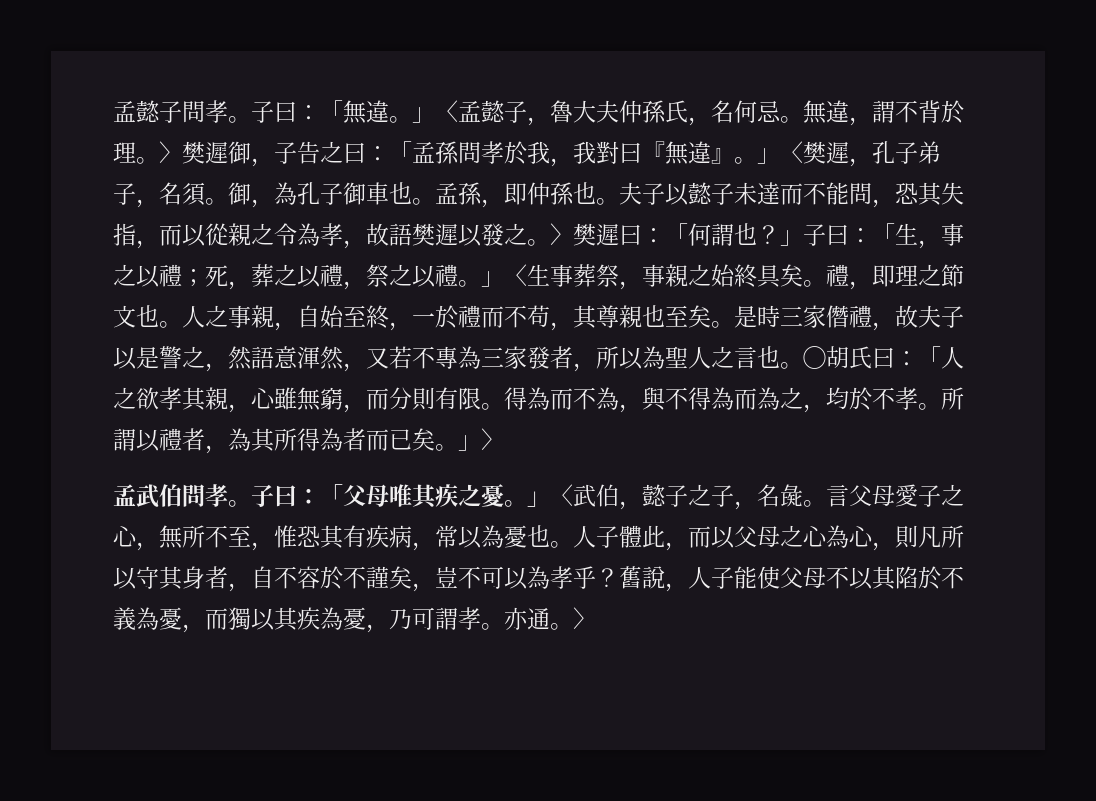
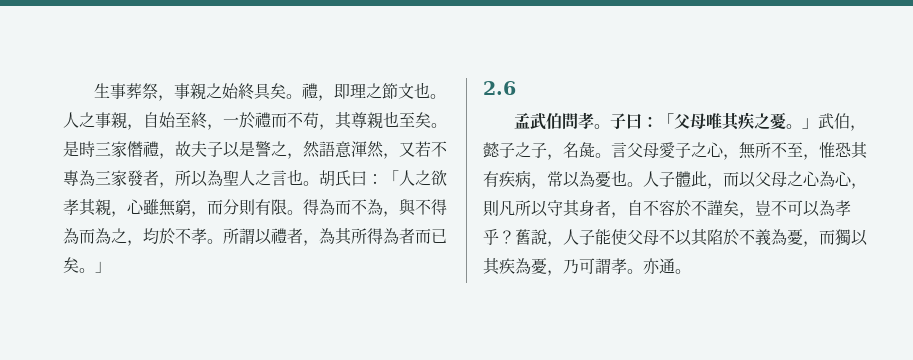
[113,100,964,126] [113,141,941,167] [113,182,964,208] [113,223,964,249] [113,264,527,290] 孟懿子問孝。子曰：「無違。」〈孟懿子，魯大夫仲孫氏，名何忌。無違，謂不背於理。〉樊遲御，子告之曰：「孟孫問孝於我，我對曰『無違』。」〈樊遲，孔子弟子，名須。御，為孔子御車也。孟孫，即仲孫也。夫子以懿子未達而不能問，恐其失指，而以從親之令為孝，故語樊遲以發之。〉樊遲曰：「何謂也？」子曰：「生，事之以禮；死，葬之以禮，祭之以禮。」〈 -> (93, 90) none
[803,346,826,369] ◯ -> (319, 183) none
[481,428,504,450] 〉 -> [483,81,516,95] // 2.6
[550,484,573,506] 〈 -> (818, 123) none
[573,607,596,629] 〉 -> (691, 271) none

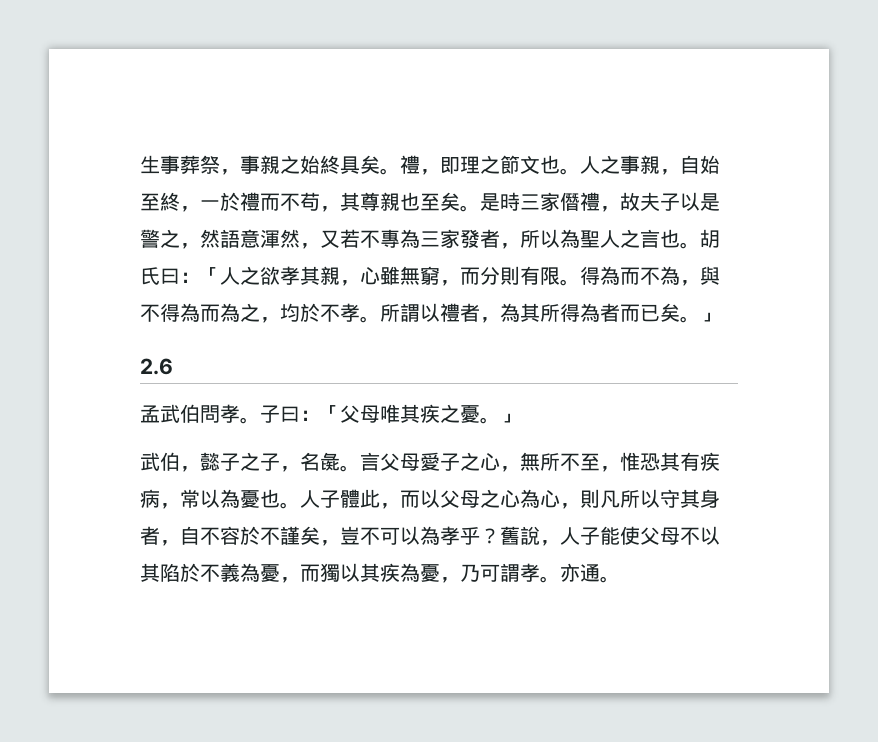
(818, 123) none -> (520, 418) //

